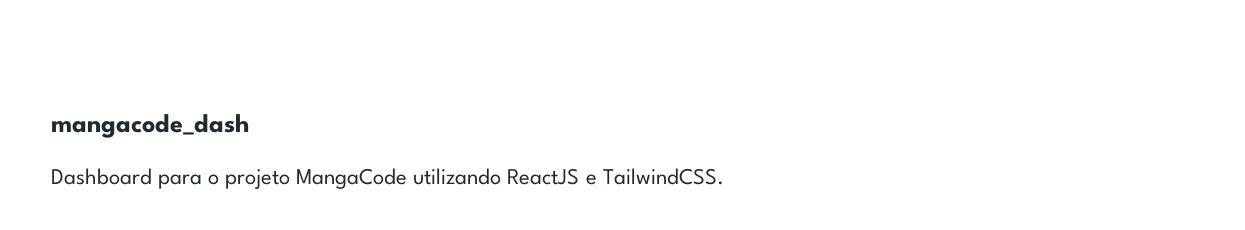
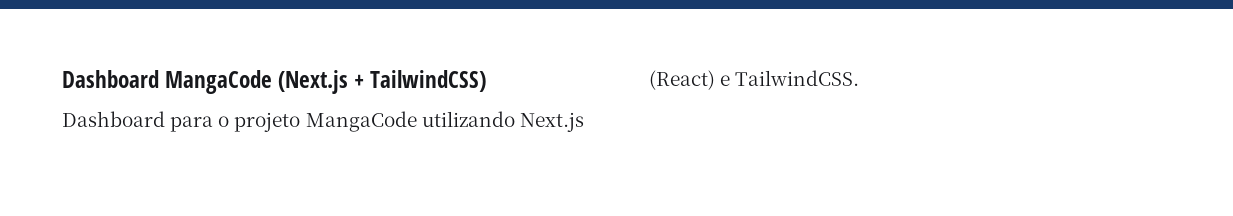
[51,114,249,138] mangacode_dash -> [62,70,487,94] Dashboard MangaCode (Next.js + TailwindCSS)
[507,168,580,185] ReactJS -> [519,112,584,132] [649,70,715,90] Next.js (React)

